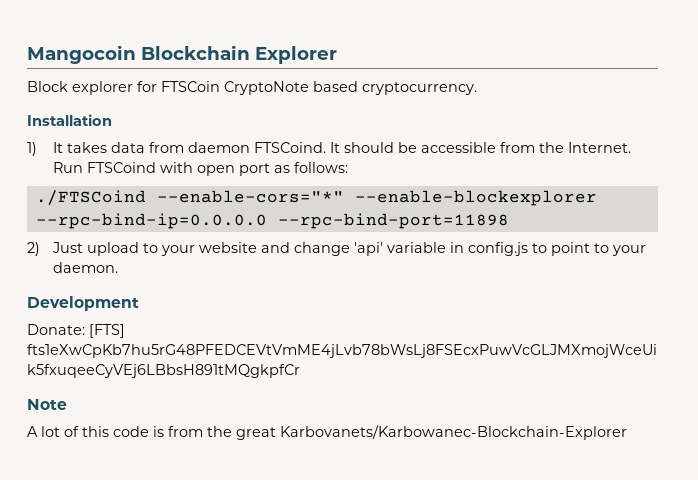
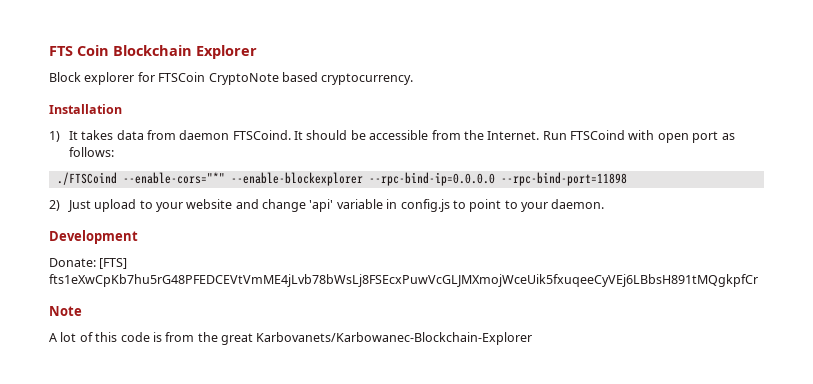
[27,45,136,64] Mangocoin -> [49,45,109,56] FTS Coin

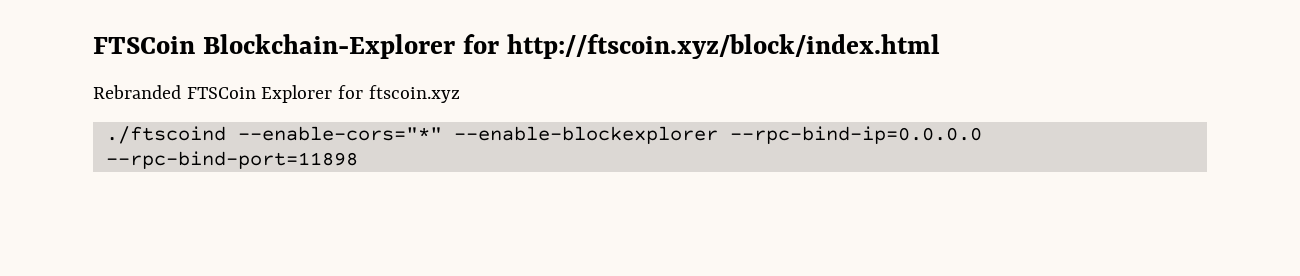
[49,45,257,59] [49,72,414,85] [49,104,122,114] [49,130,735,143] [68,147,114,157] [56,172,627,186] [49,199,605,212] [49,230,138,244] [49,258,128,269] [49,274,758,287] [49,306,82,316] [49,332,533,345] FTS Coin Blockchain Explorer // Block explorer for FTSCoin CryptoNote based cryptocurrency. // Installation // 1) It takes data from daemon FTSCoind. It should be accessible from the Internet. Run FTSCoind with open port as follows: // ./FTSCoind --enable-cors="*" --enable-blockexplorer --rpc-bind-ip=0.0.0.0 --rpc-bind-port=11898 // 2) Just upload to your website and change 'api' variable in config.js to point to your daemon. // Development // Donate: [FTS] fts1eXwCpKb7hu5rG48PFEDCEVtVmME4jLvb78bWsLj8FSEcxPuwVcGLJMXmojWceUik5fxuqeeCyVEj6LBbsH891tMQgkpfCr // Note // A lot of this code is from the great Karbovanets/Karbowanec-Blockchain-Explorer -> [93,34,940,59] [93,85,460,103] [105,126,982,144] [105,151,358,169] FTSCoin Blockchain-Explorer for http://ftscoin.xyz/block/index.html // Rebranded FTSCoin Explorer for ftscoin.xyz // ./ftscoind --enable-cors="*" --enable-blockexplorer --rpc-bind-ip=0.0.0.0 --rpc-bind-port=11898

